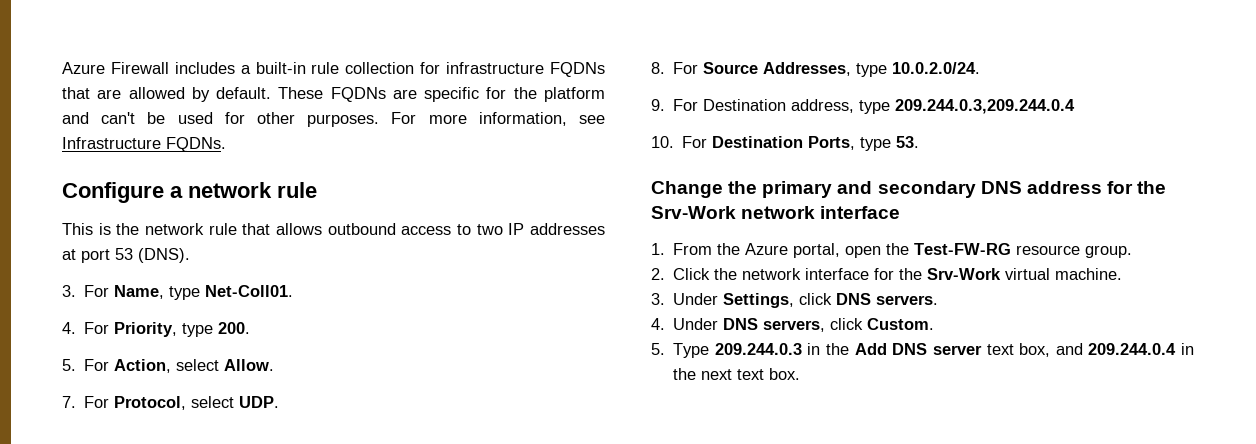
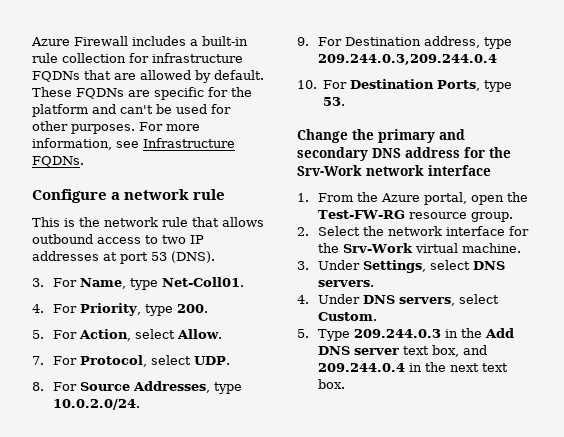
[673,268,711,280] Click -> [318,226,361,236] Select
[799,293,833,305] click -> [430,260,471,270] select
[830,318,864,330] click -> [459,294,500,304] select

